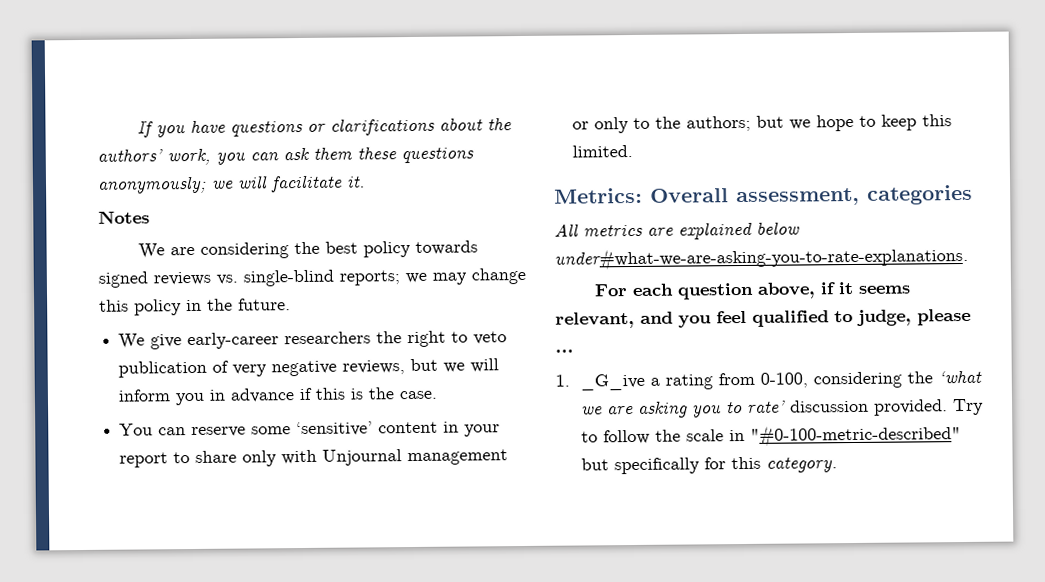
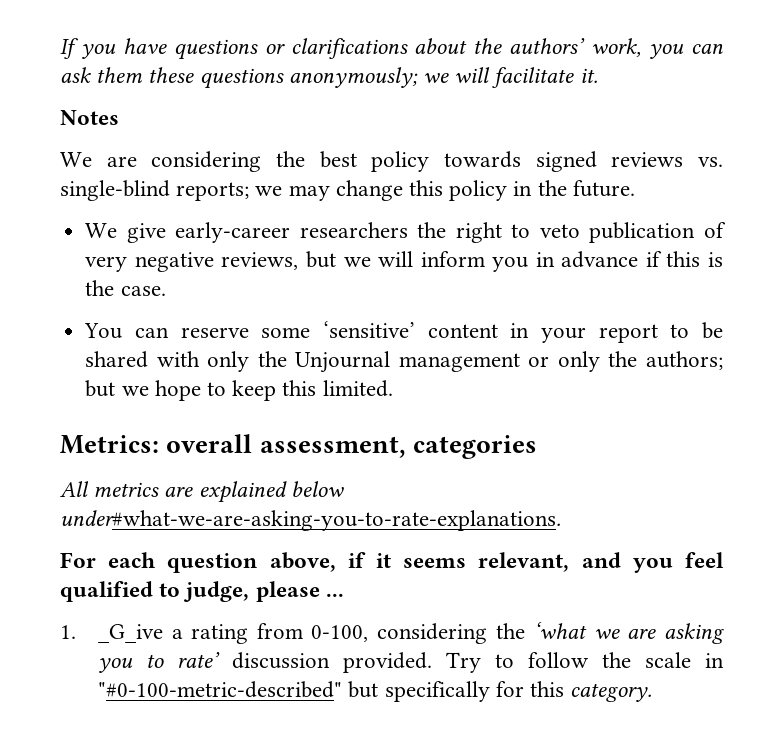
[195,449,318,467] share only with -> [701,322,723,339] [85,351,287,372] be shared with only the
[633,117,651,129] to -> (600, 361) none
[650,188,729,203] Overall -> [166,434,253,453] overall

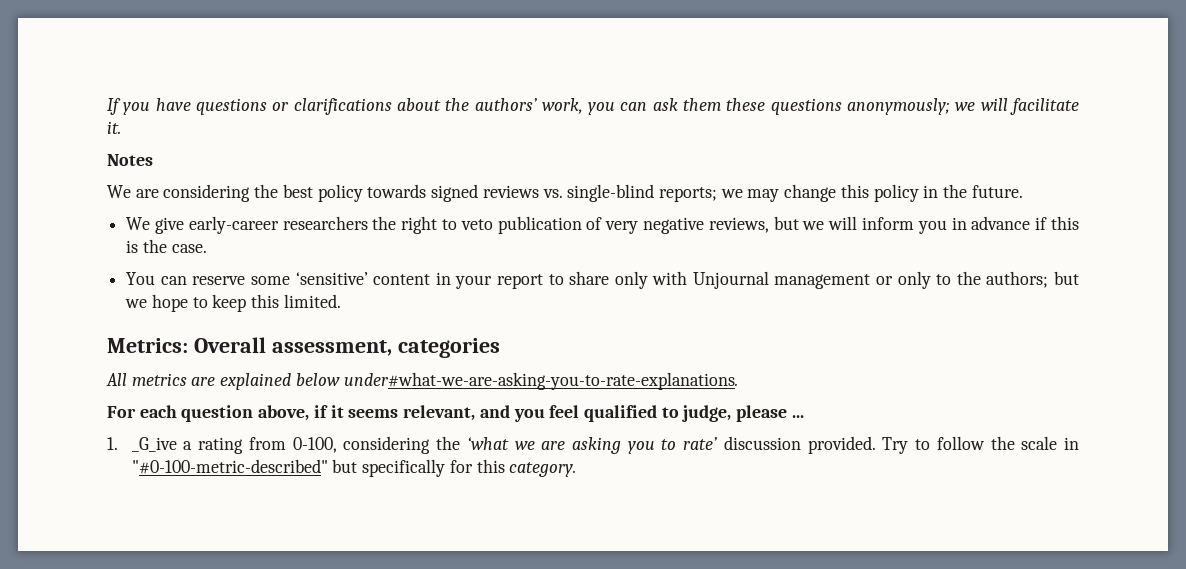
[701,322,723,339] [85,351,287,372] be shared with only the -> [569,271,688,289] share only with
(600, 361) none -> [936,274,952,285] to
[166,434,253,453] overall -> [193,337,266,353] Overall

